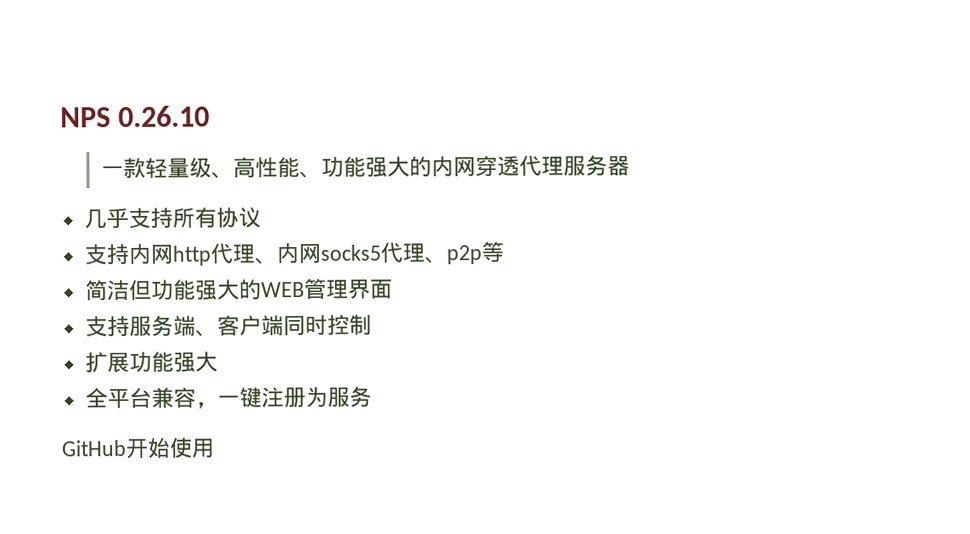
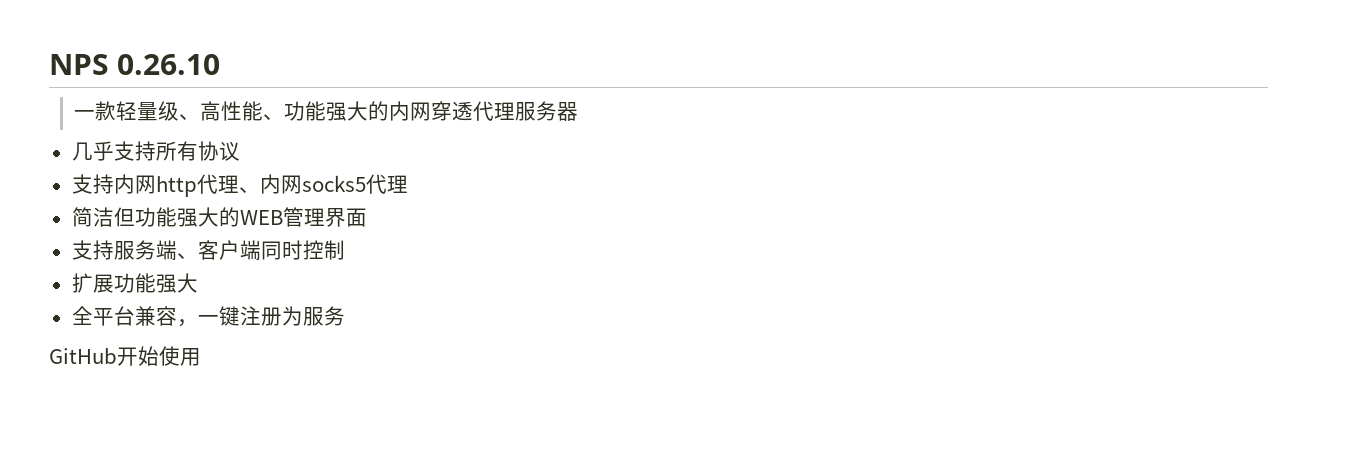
[423,241,504,265] 、p2p等 -> (408, 184) none

